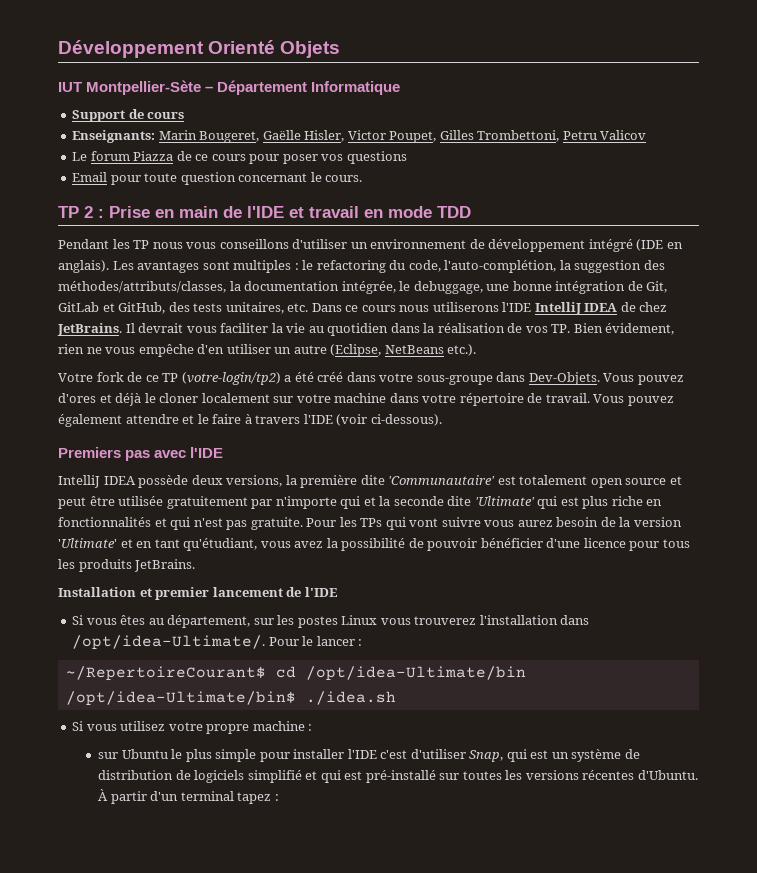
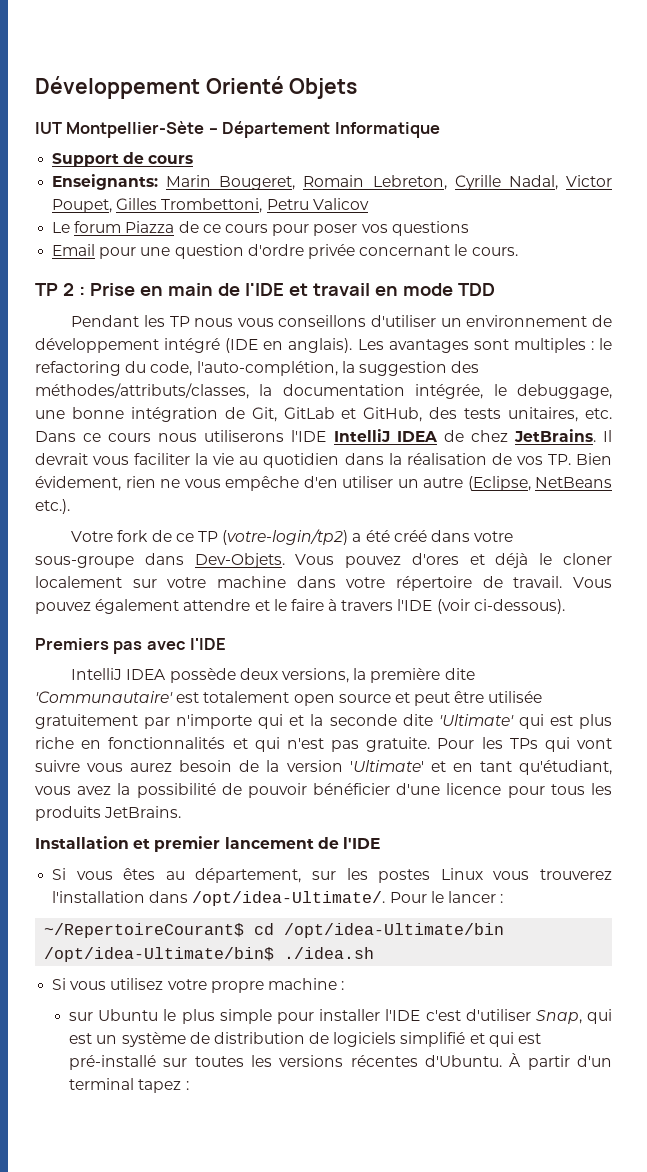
[262,130,345,142] Gaëlle Hisler, -> [303,175,558,190] Romain Lebreton, Cyrille Nadal,
[144,172,236,185] toute question -> [140,244,355,259] une question d'ordre privée

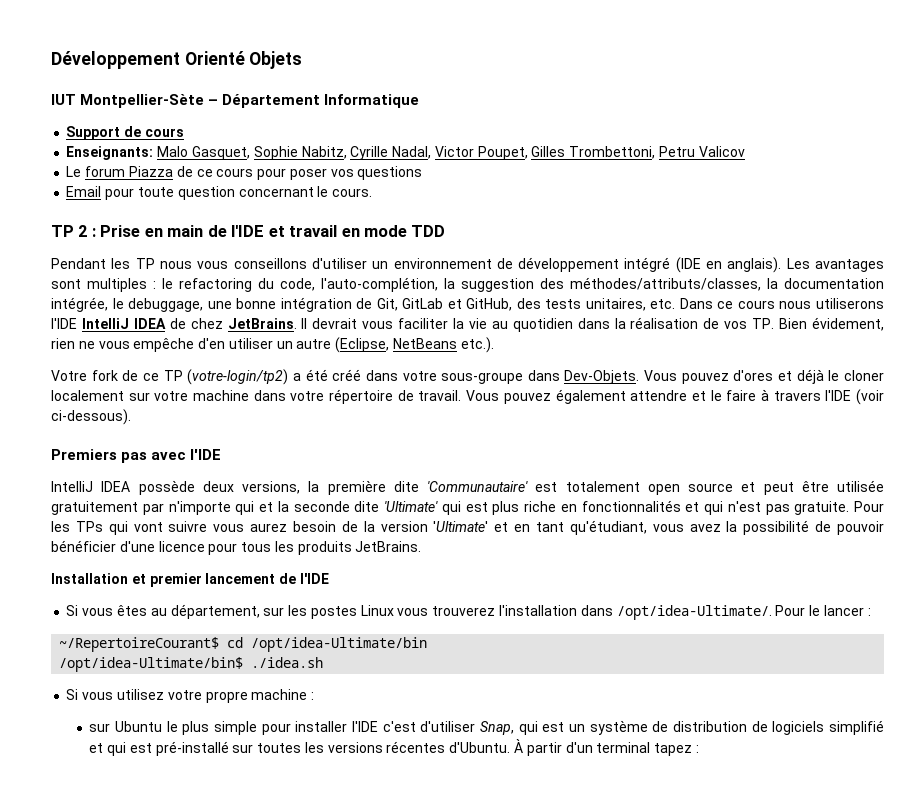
[166,175,447,190] Marin Bougeret, Romain Lebreton, -> [157,146,347,160] Malo Gasquet, Sophie Nabitz,
[140,244,355,259] une question d'ordre privée -> [137,186,235,200] toute question

